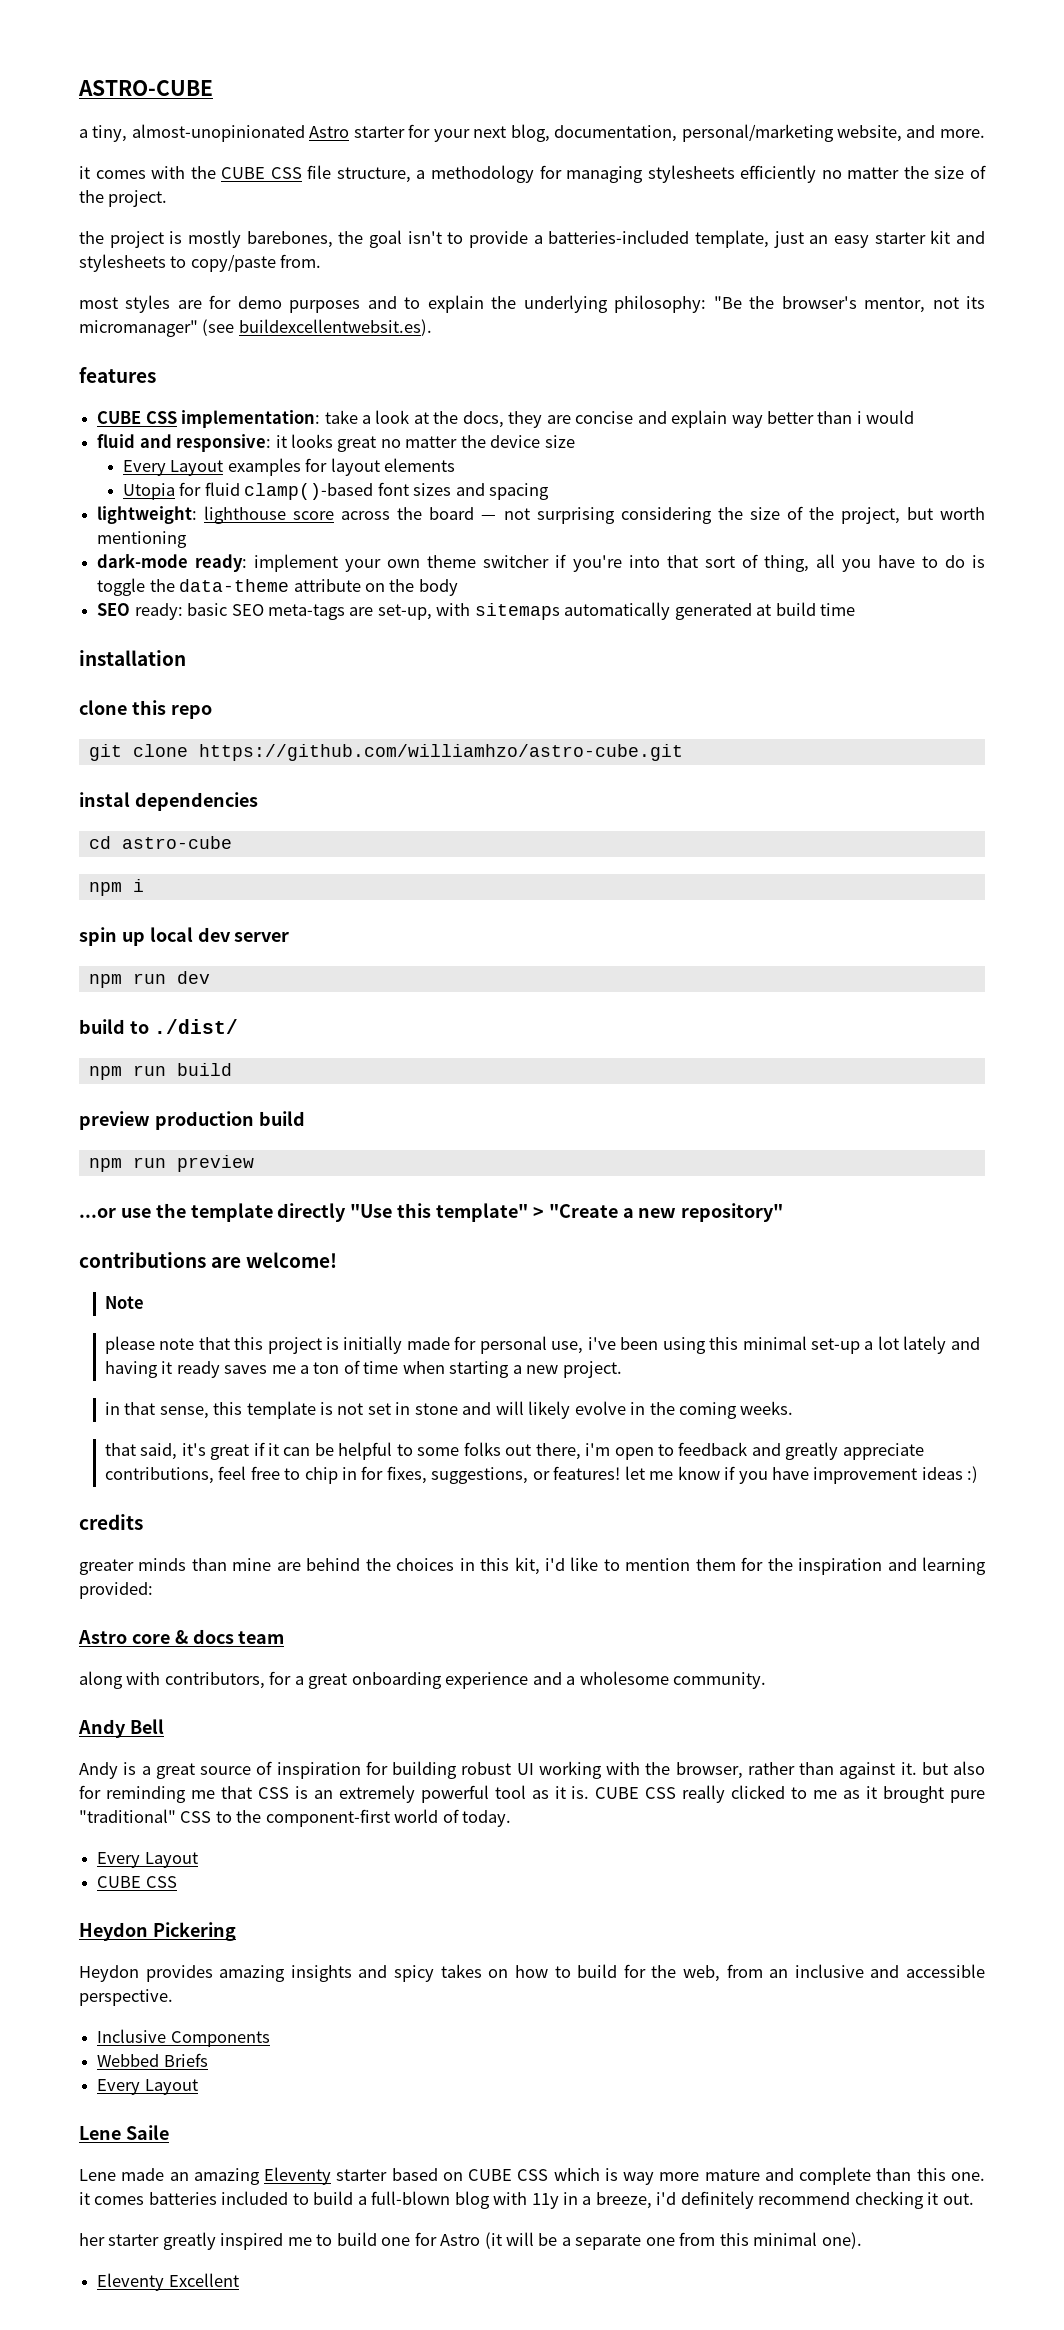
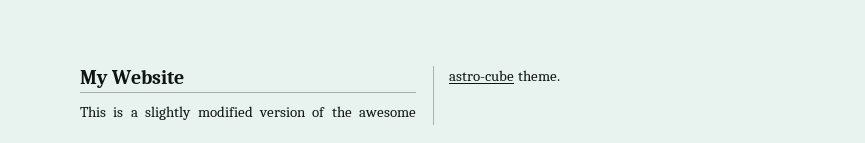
[78,80,213,96] [79,124,985,142] [79,165,986,183] [79,190,168,207] [79,230,985,248] [79,254,322,272] [79,295,986,313] [79,319,432,337] [79,367,156,383] [97,410,915,428] [97,434,575,452] [122,458,456,476] [122,482,550,500] [97,506,986,524] [97,531,188,548] [97,554,986,572] [97,578,458,596] [97,602,856,620] [79,650,186,666] [79,700,212,719] [88,744,683,761] [79,792,258,811] [88,836,232,849] [88,879,144,896] [79,927,290,946] [88,971,210,988] [79,1019,238,1034] [88,1063,232,1080] [79,1111,305,1130] [88,1155,254,1172] [79,1203,784,1222] [79,1252,338,1268] [104,1296,144,1309] [104,1336,980,1354] [104,1360,622,1378] [104,1401,794,1419] [104,1442,924,1460] [104,1466,979,1484] [79,1514,143,1530] [79,1557,987,1575] [79,1582,153,1599] [78,1629,285,1644] [79,1671,767,1689] [78,1719,164,1738] [79,1761,985,1779] [79,1785,986,1803] [79,1809,512,1827] [97,1852,198,1868] [97,1876,177,1888] [79,1922,236,1941] [79,1964,985,1982] [79,1989,173,2006] [97,2029,270,2047] [97,2053,208,2067] [97,2079,198,2095] [79,2125,169,2140] [79,2167,986,2185] [79,2191,974,2209] [79,2232,862,2250] [97,2273,239,2291] ASTRO-CUBE // a tiny, almost-unopinionated Astro starter for your next blog, documentation, personal/marketing website, and more. // it comes with the CUBE CSS file structure, a methodology for managing stylesheets efficiently no matter the size of the project. // the project is mostly barebones, the goal isn't to provide a batteries-included template, just an easy starter kit and stylesheets to copy/paste from. // most styles are for demo purposes and to explain the underlying philosophy: "Be the browser's mentor, not its micromanager" (see buildexcellentwebsit.es). // features // CUBE CSS implementation: take a look at the docs, they are concise and explain way better than i would // fluid and responsive: it looks great no matter the device size // Every Layout examples for layout elements // Utopia for fluid clamp()-based font sizes and spacing // lightweight: lighthouse score across the board — not surprising considering the size of the project, but worth mentioning // dark-mode ready: implement your own theme switcher if you're into that sort of thing, all you have to do is toggle the data-theme attribute on the body // SEO ready: basic SEO meta-tags are set-up, with sitemaps automatically generated at build time // installation // clone this repo // git clone https://github.com/williamhzo/astro-cube.git // instal dependencies // cd astro-cube // npm i // spin up local dev server // npm run dev // build to ./dist/ // npm run build // preview production build // npm run preview // ...or use the template directly "Use this template" > "Create a new repository" // contributions are welcome! // Note // please note that this project is initially made for personal use, i've been using this minimal set-up a lot lately and having it ready saves me a ton of time when starting a new project. // in that sense, this template is not set in stone and will likely evolve in the coming weeks. // that said, it's great if it can be helpful to some folks out there, i'm open to feedback and greatly appreciate contributions, feel free to chip in for fixes, suggestions, or features! let me know if you have improvement ideas :) // credits // greater minds than mine are behind the choices in this kit, i'd like to mention them for the inspiration and learning provided: // Astro core & docs team // along with contributors, for a great onboarding experience and a wholesome community. // Andy Bell // Andy is a great source of inspiration for building robust UI working with the browser, rather than against it. but also for reminding me that CSS is an extremely powerful tool as it is. CUBE CSS really clicked to me as it brought pure "traditional" CSS to the component-first world of today. // Every Layout // CUBE CSS // Heydon Pickering // Heydon provides amazing insights and spicy takes on how to build for the web, from an inclusive and accessible perspective. // Inclusive Components // Webbed Briefs // Every Layout // Lene Saile // Lene made an amazing Eleventy starter based on CUBE CSS which is way more mature and complete than this one. it comes batteries included to build a full-blown blog with 11y in a breeze, i'd definitely recommend checking it out. // her starter greatly inspired me to build one for Astro (it will be a separate one from this minimal one). // Eleventy Excellent -> [80,69,185,88] [80,106,416,120] [449,70,560,81] My Website // This is a slightly modified version of the awesome astro-cube theme.

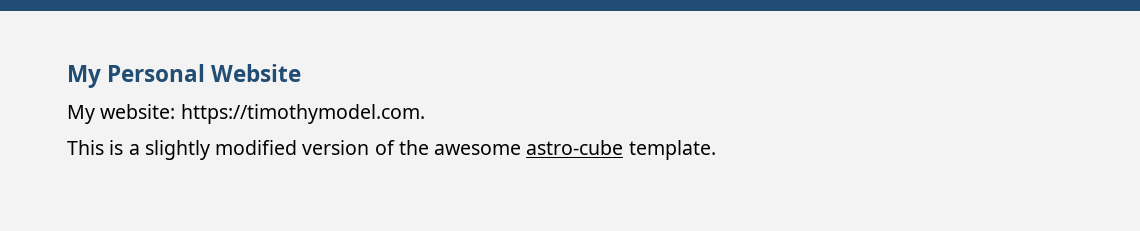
[80,70,108,88] My -> [67,64,206,88] My Personal
(185, 76) none -> [67,104,425,124] // My website: https://timothymodel.com.
[517,70,560,81] theme. -> [628,140,716,160] template.

